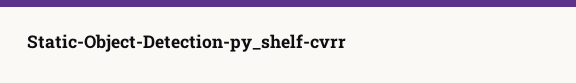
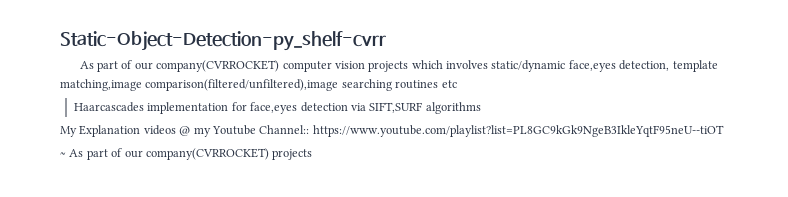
(346, 43) none -> [79,60,718,72] [60,79,457,91] [74,102,481,114] [60,125,724,137] [60,148,313,160] // As part of our company(CVRROCKET) computer vision projects which involves static/dynamic face,eyes detection, template matching,image comparison(filtered/unfiltered),image searching routines etc // Haarcascades implementation for face,eyes detection via SIFT,SURF algorithms // My Explanation videos @ my Youtube Channel:: https://www.youtube.com/playlist?list=PL8GC9kGk9NgeB3IkleYqtF95neU--tiOT // ~ As part of our company(CVRROCKET) projects

